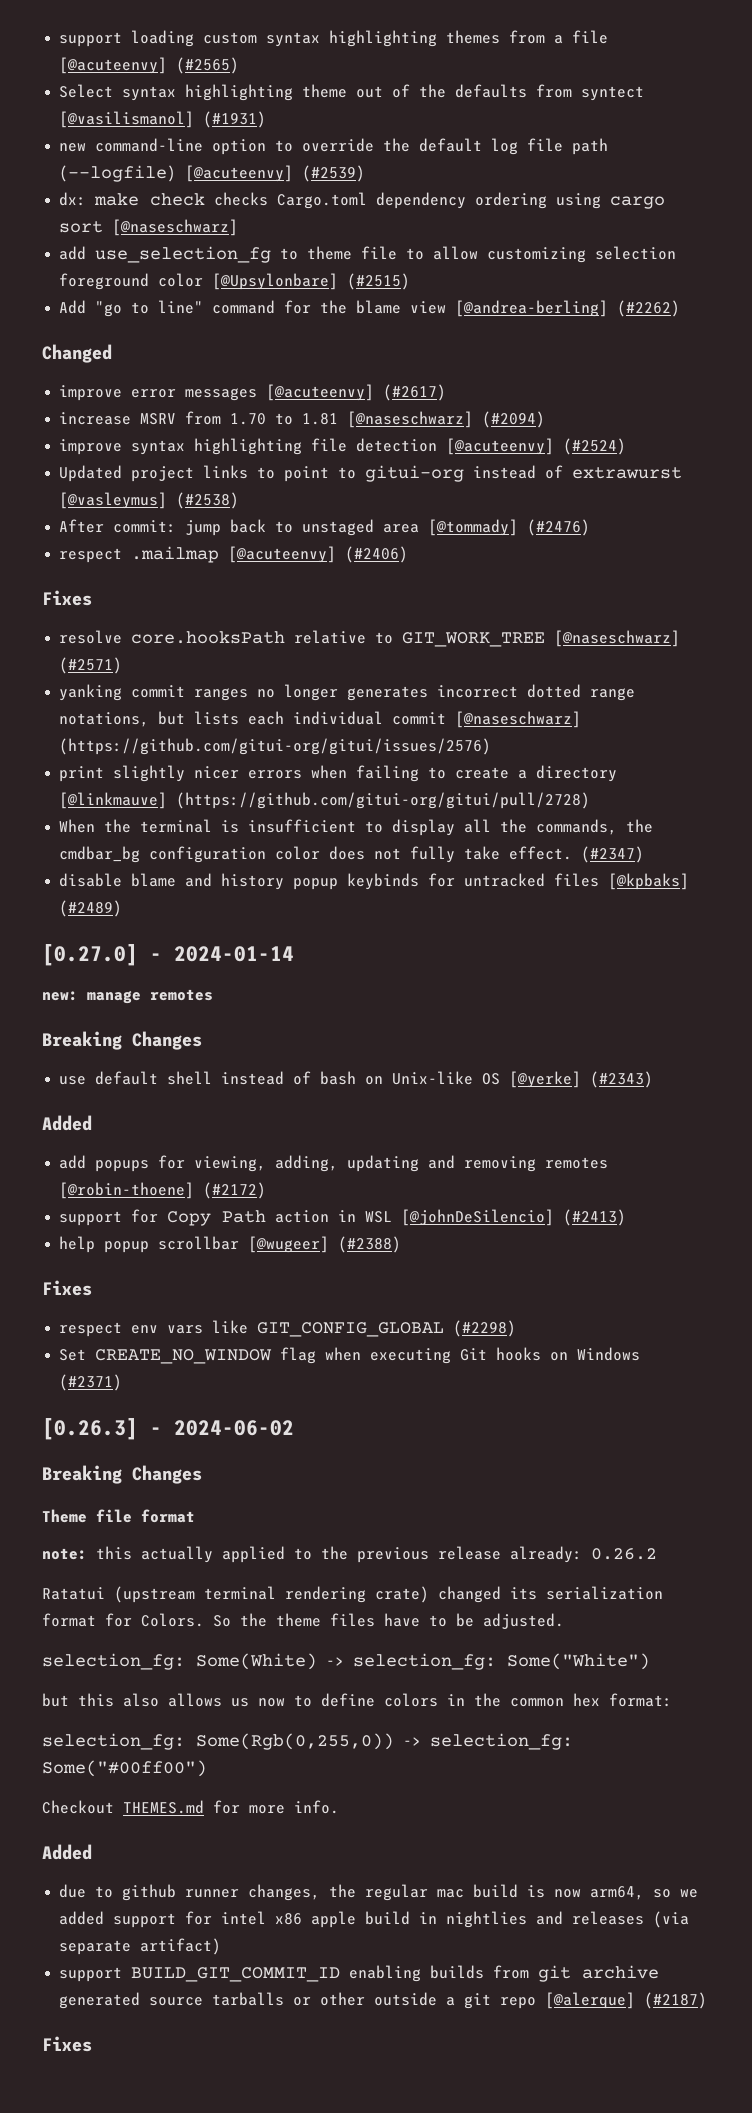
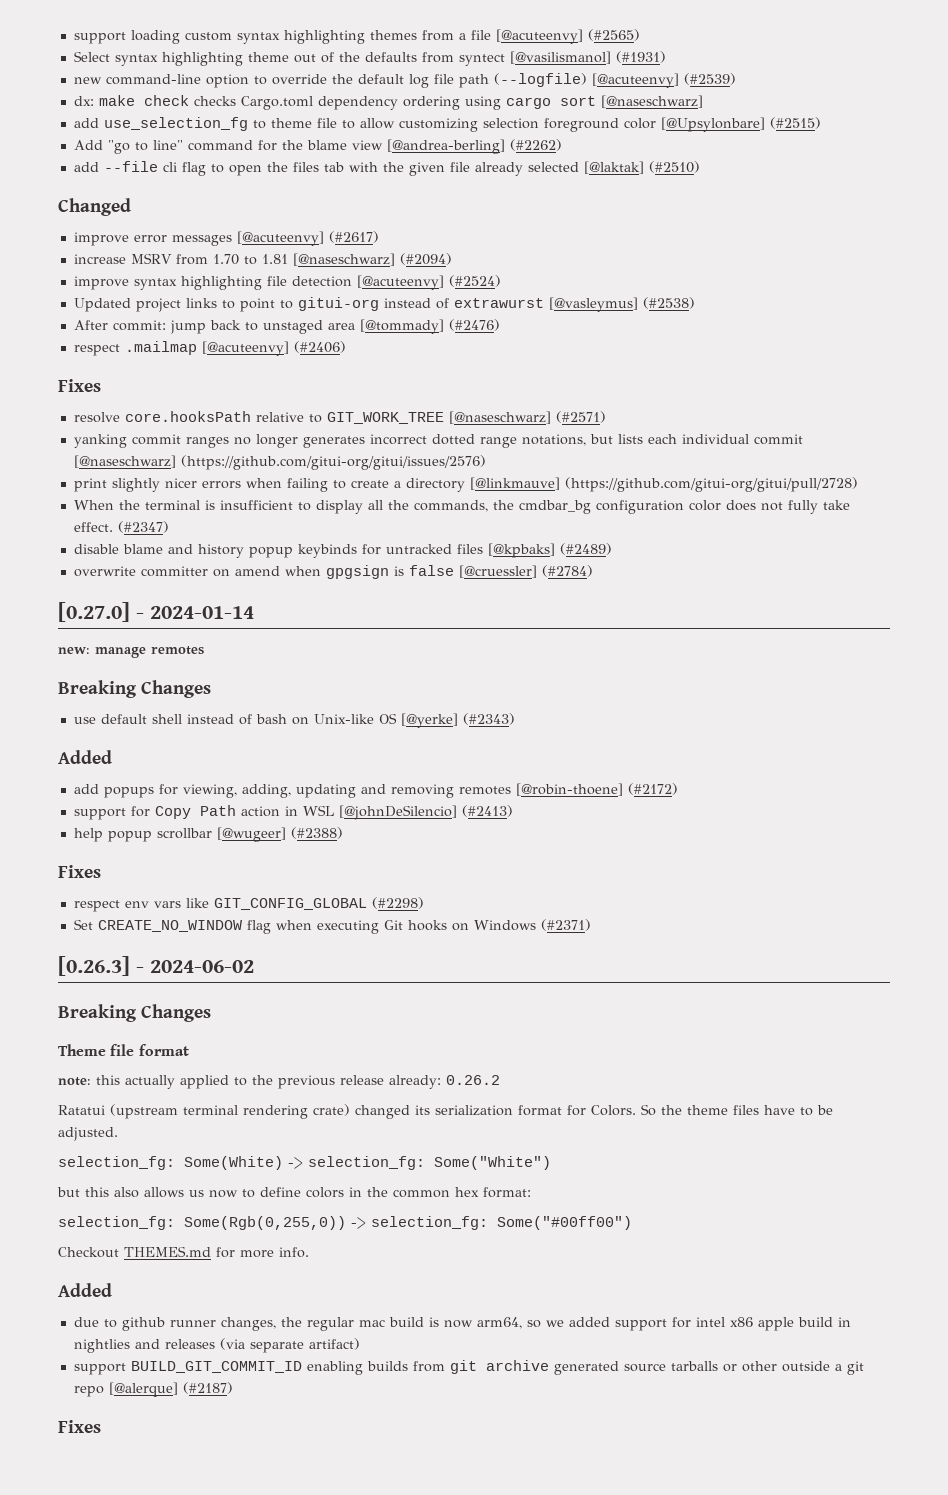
(681, 308) none -> [73,161,700,176] // add --file cli flag to open the files tab with the given file already selected [@laktak] (#2510)
(123, 908) none -> [73,565,593,579] // overwrite committer on amend when gpgsign is false [@cruessler] (#2784)

